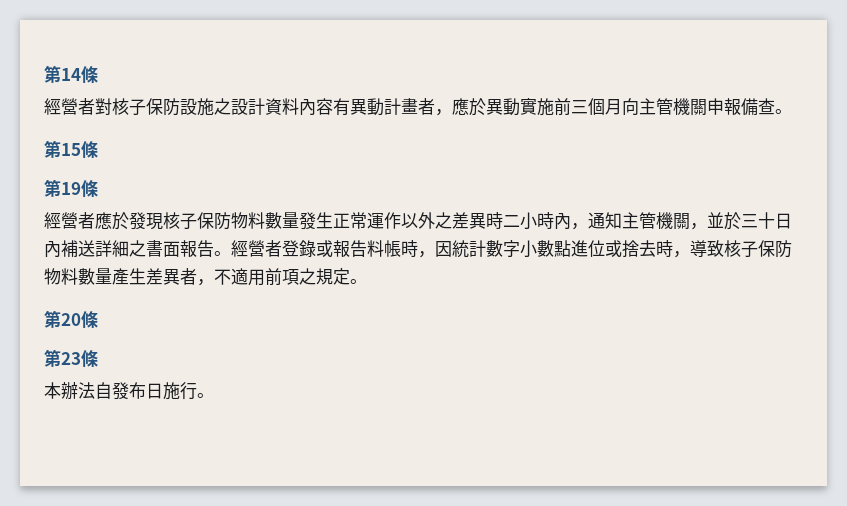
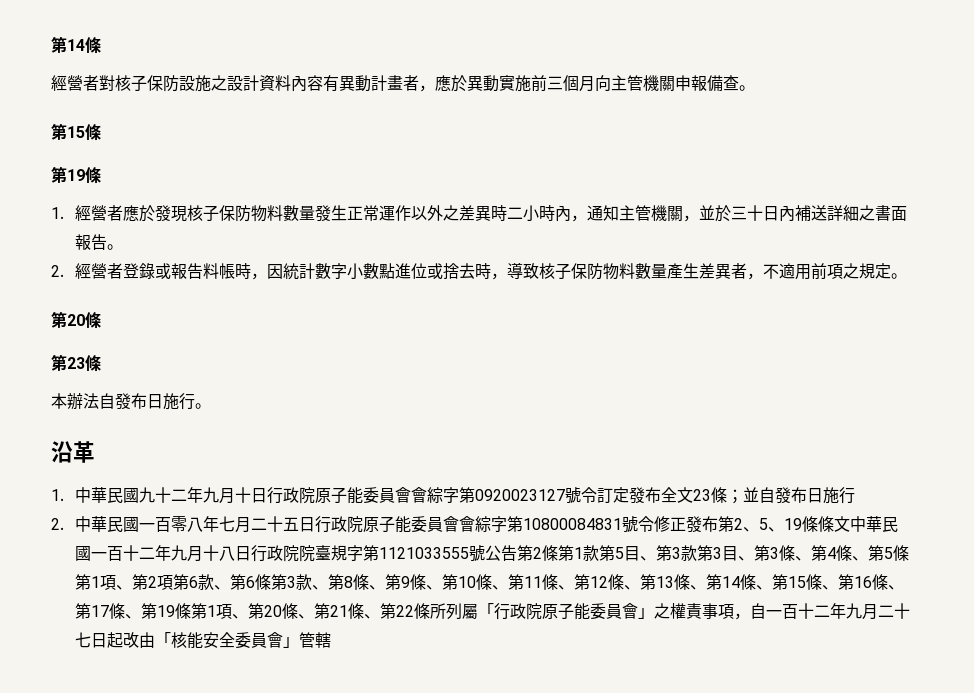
(98, 188) none -> [51,207,64,219] 1.
(231, 253) none -> [51,265,64,277] // 2.
(214, 395) none -> [51,441,95,463] [51,487,856,504] [51,516,899,533] [75,545,910,562] [75,574,905,590] [75,603,911,620] [75,632,332,649] // 沿革 // 1.中華民國九十二年九月十日行政院原子能委員會會綜字第0920023127號令訂定發布全文23條；並自發布日施行 // 2.中華民國一百零八年七月二十五日行政院原子能委員會會綜字第10800084831號令修正發布第2、5、19條條文中華民國一百十二年九月十八日行政院院臺規字第1121033555號公告第2條第1款第5目、第3款第3目、第3條、第4條、第5條第1項、第2項第6款、第6條第3款、第8條、第9條、第10條、第11條、第12條、第13條、第14條、第15條、第16條、第17條、第19條第1項、第20條、第21條、第22條所列屬「行政院原子能委員會」之權責事項，自一百十二年九月二十七日起改由「核能安全委員會」管轄

